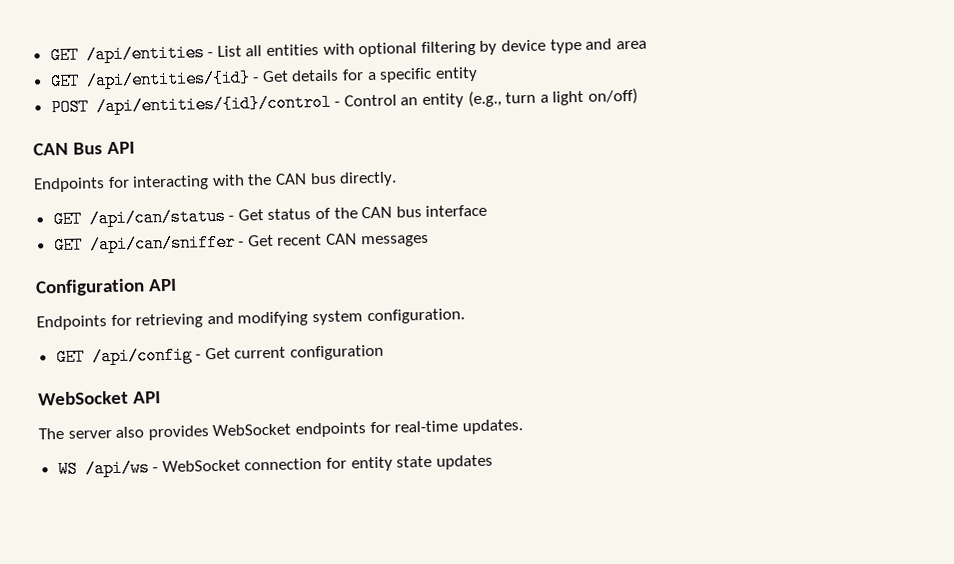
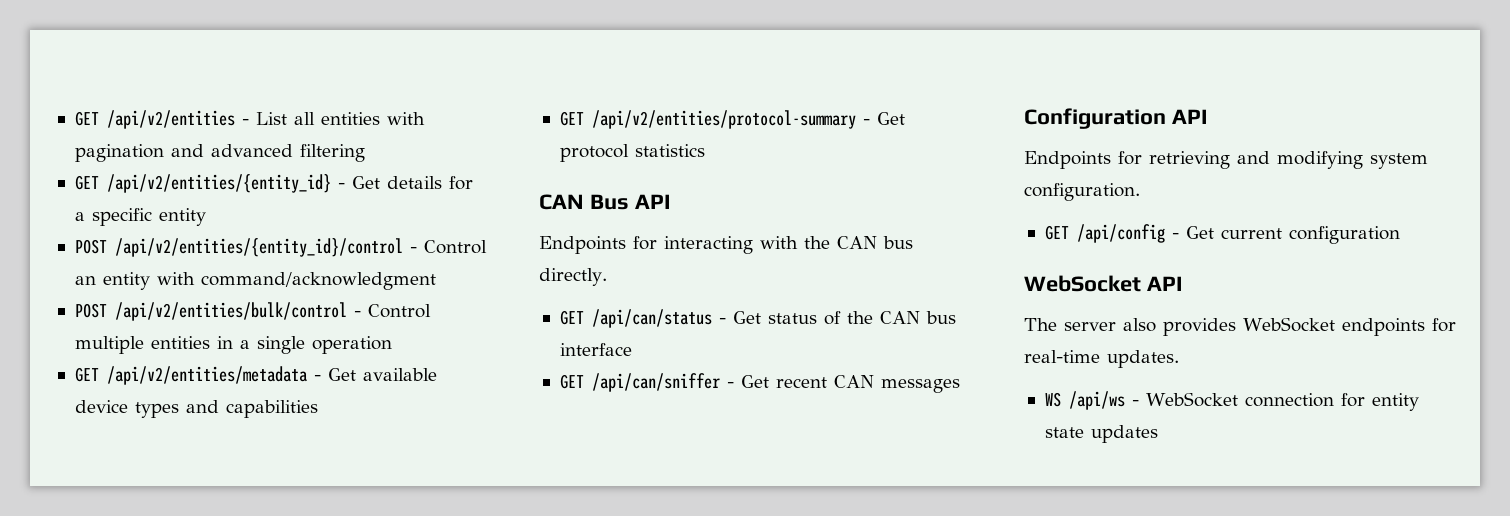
[49,44,205,65] GET /api/entities -> [74,110,235,129] GET /api/v2/entities
[358,38,647,58] [49,69,251,91] optional filtering by device type and area // GET /api/entities/{id} -> [74,144,365,162] [74,174,331,193] pagination and advanced filtering // GET /api/v2/entities/{entity_id}
[95,93,332,116] /api/entities/{id}/control -> [114,238,403,257] /api/v2/entities/{entity_id}/control
[467,87,639,108] (e.g., turn a light on/off) -> [156,272,436,290] [74,302,431,321] [74,336,392,354] [74,366,437,385] [74,400,318,418] [559,110,905,129] [559,144,705,162] with command/acknowledgment // POST /api/v2/entities/bulk/control - Control multiple entities in a single operation // GET /api/v2/entities/metadata - Get available device types and capabilities // GET /api/v2/entities/protocol-summary - Get protocol statistics

